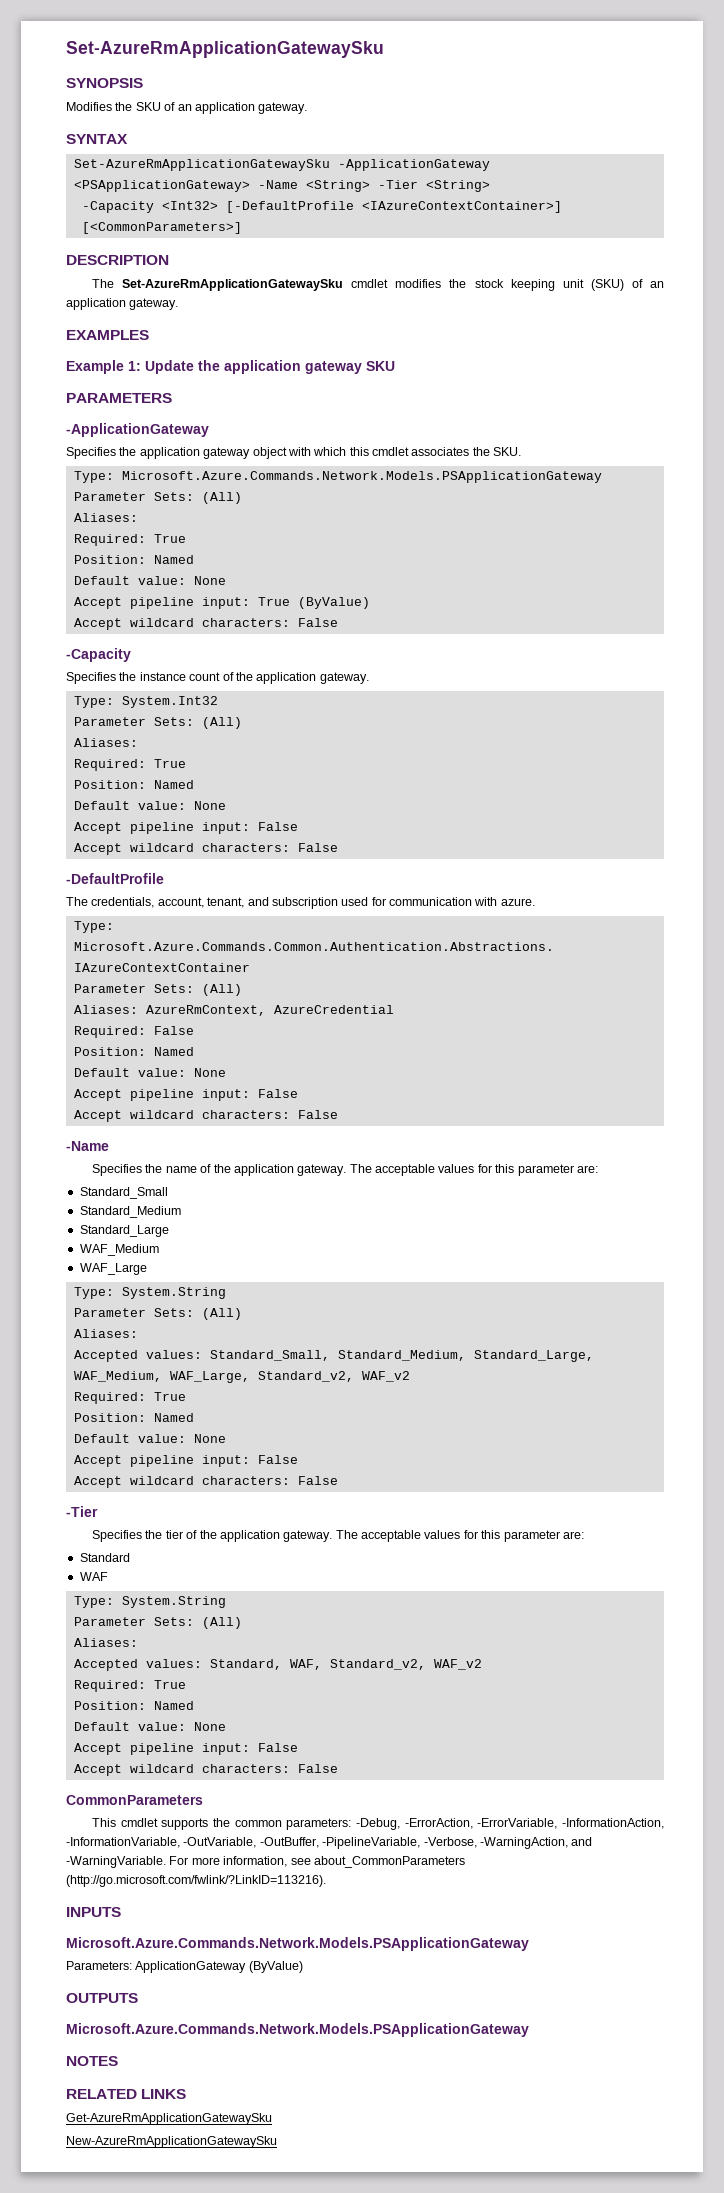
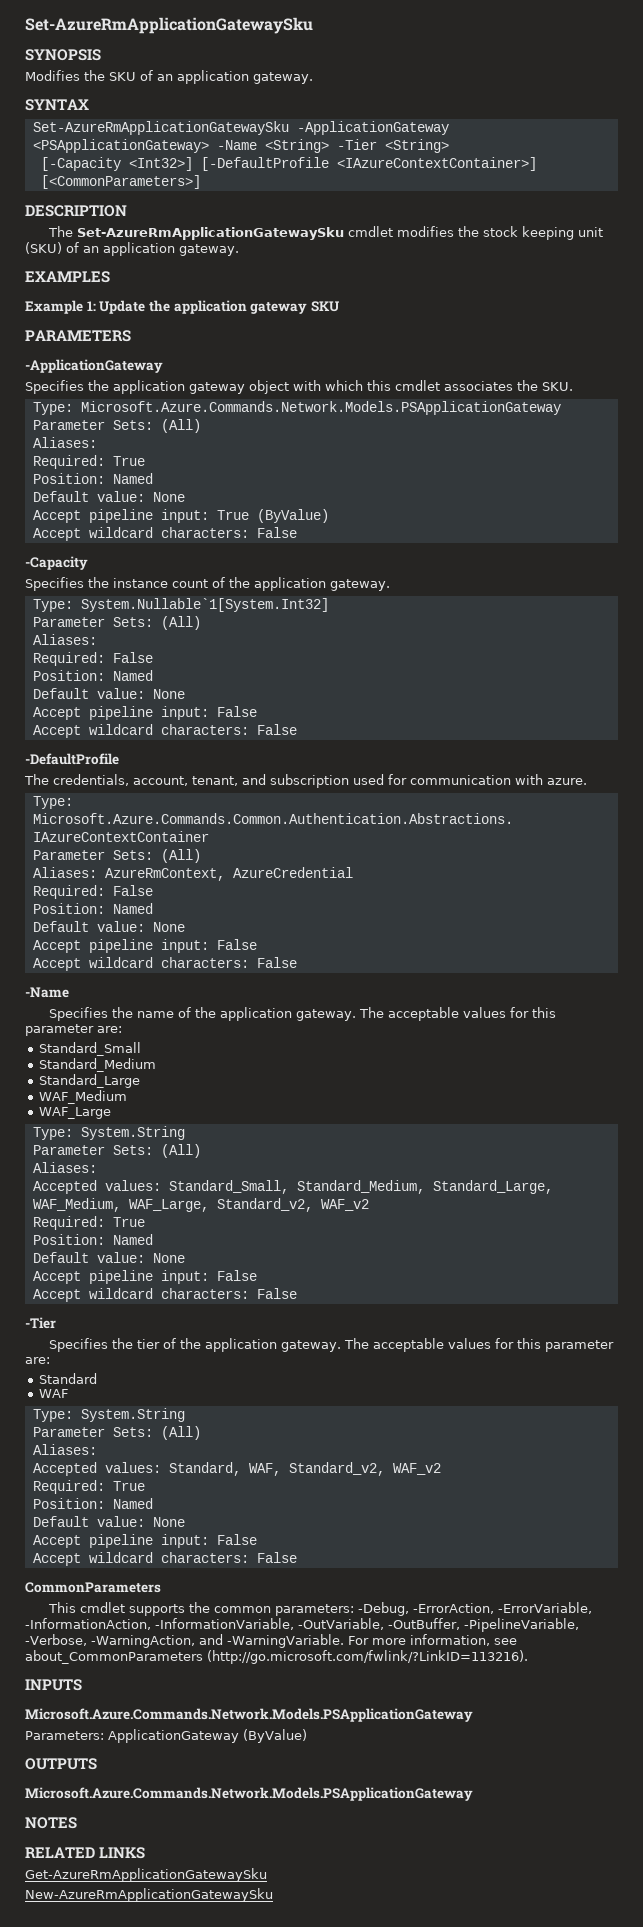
[81,201,218,213] -Capacity <Int32> -> [40,157,193,171] [-Capacity <Int32>]
[121,696,218,708] [73,717,242,729] [73,738,138,747] [73,759,186,771] System.Int32 // Parameter Sets: (All) // Aliases: // Required: True -> [80,598,329,612] [32,616,201,630] [32,634,97,645] [32,652,153,666] System.Nullable`1[System.Int32] // Parameter Sets: (All) // Aliases: // Required: False

